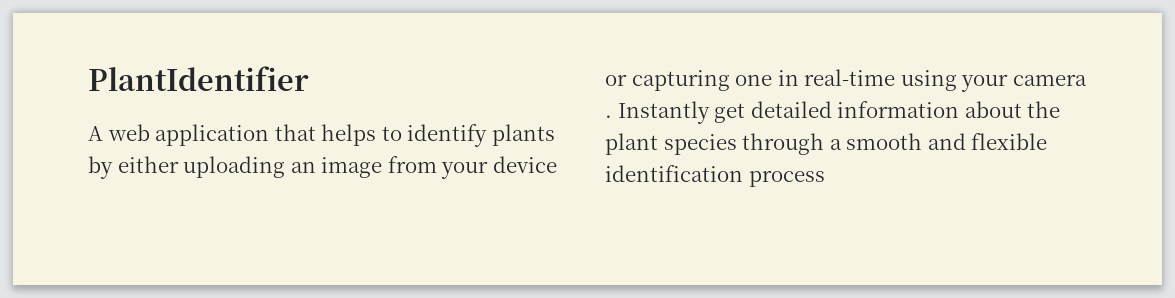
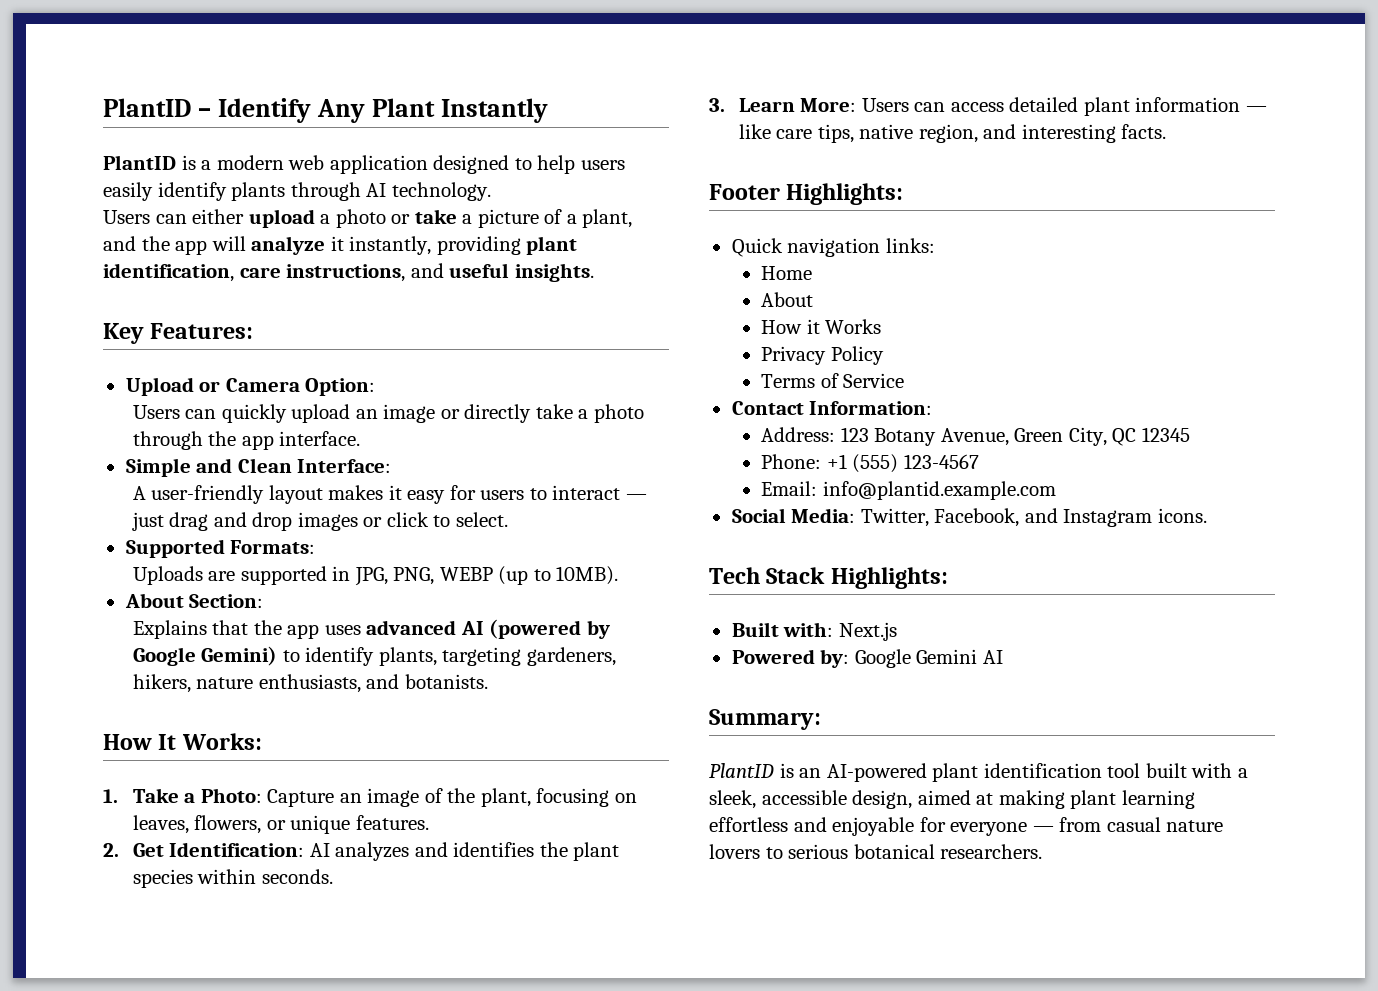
[88,66,309,91] [88,124,555,147] [88,156,557,179] [605,69,1087,92] [605,101,1061,124] [605,133,1048,155] [605,165,825,187] PlantIdentifier // A web application that helps to identify plants by either uploading an image from your device or capturing one in real-time using your camera . Instantly get detailed information about the plant species through a smooth and flexible identification process -> [103,98,549,123] [103,155,625,174] [103,182,491,201] [103,209,633,228] [103,236,578,255] [103,263,594,282] [103,323,254,344] [125,377,376,396] [132,404,644,423] [132,431,361,450] [125,458,392,477] [132,485,647,504] [131,512,508,531] [125,539,316,558] [132,566,619,586] [124,593,264,608] [132,619,610,639] [132,646,616,666] [132,674,488,693] [103,733,262,750] [103,788,637,807] [132,815,429,834] [103,842,620,861] [132,869,333,888] [709,97,1267,116] [738,124,1167,143] [709,183,904,205] [731,238,935,257] [761,266,813,280] [761,292,814,307] [761,319,882,334] [761,346,884,365] [761,373,905,388] [731,401,933,415] [761,427,1190,446] [761,454,979,473] [761,481,1056,500] [731,508,1207,527] [709,567,948,589] [731,622,897,641] [731,649,1003,668] [709,709,821,730] [709,763,1248,782] [709,790,1195,809] [709,817,1224,836] [709,844,1043,859] PlantID – Identify Any Plant Instantly // PlantID is a modern web application designed to help users easily identify plants through AI technology. // Users can either upload a photo or take a picture of a plant, and the app will analyze it instantly, providing plant identification, care instructions, and useful insights. // Key Features: // Upload or Camera Option: // Users can quickly upload an image or directly take a photo through the app interface. // Simple and Clean Interface: // A user-friendly layout makes it easy for users to interact — just drag and drop images or click to select. // Supported Formats: // Uploads are supported in JPG, PNG, WEBP (up to 10MB). // About Section: // Explains that the app uses advanced AI (powered by Google Gemini) to identify plants, targeting gardeners, hikers, nature enthusiasts, and botanists. // How It Works: // 1. Take a Photo: Capture an image of the plant, focusing on leaves, flowers, or unique features. // 2. Get Identification: AI analyzes and identifies the plant species within seconds. // 3. Learn More: Users can access detailed plant information — like care tips, native region, and interesting facts. // Footer Highlights: // Quick navigation links: // Home // About // How it Works // Privacy Policy // Terms of Service // Contact Information: // Address: 123 Botany Avenue, Green City, QC 12345 // Phone: +1 (555) 123-4567 // Email: info@plantid.example.com // Social Media: Twitter, Facebook, and Instagram icons. // Tech Stack Highlights: // Built with: Next.js // Powered by: Google Gemini AI // Summary: // PlantID is an AI-powered plant identification tool built with a sleek, accessible design, aimed at making plant learning effortless and enjoyable for everyone — from casual nature lovers to serious botanical researchers.

